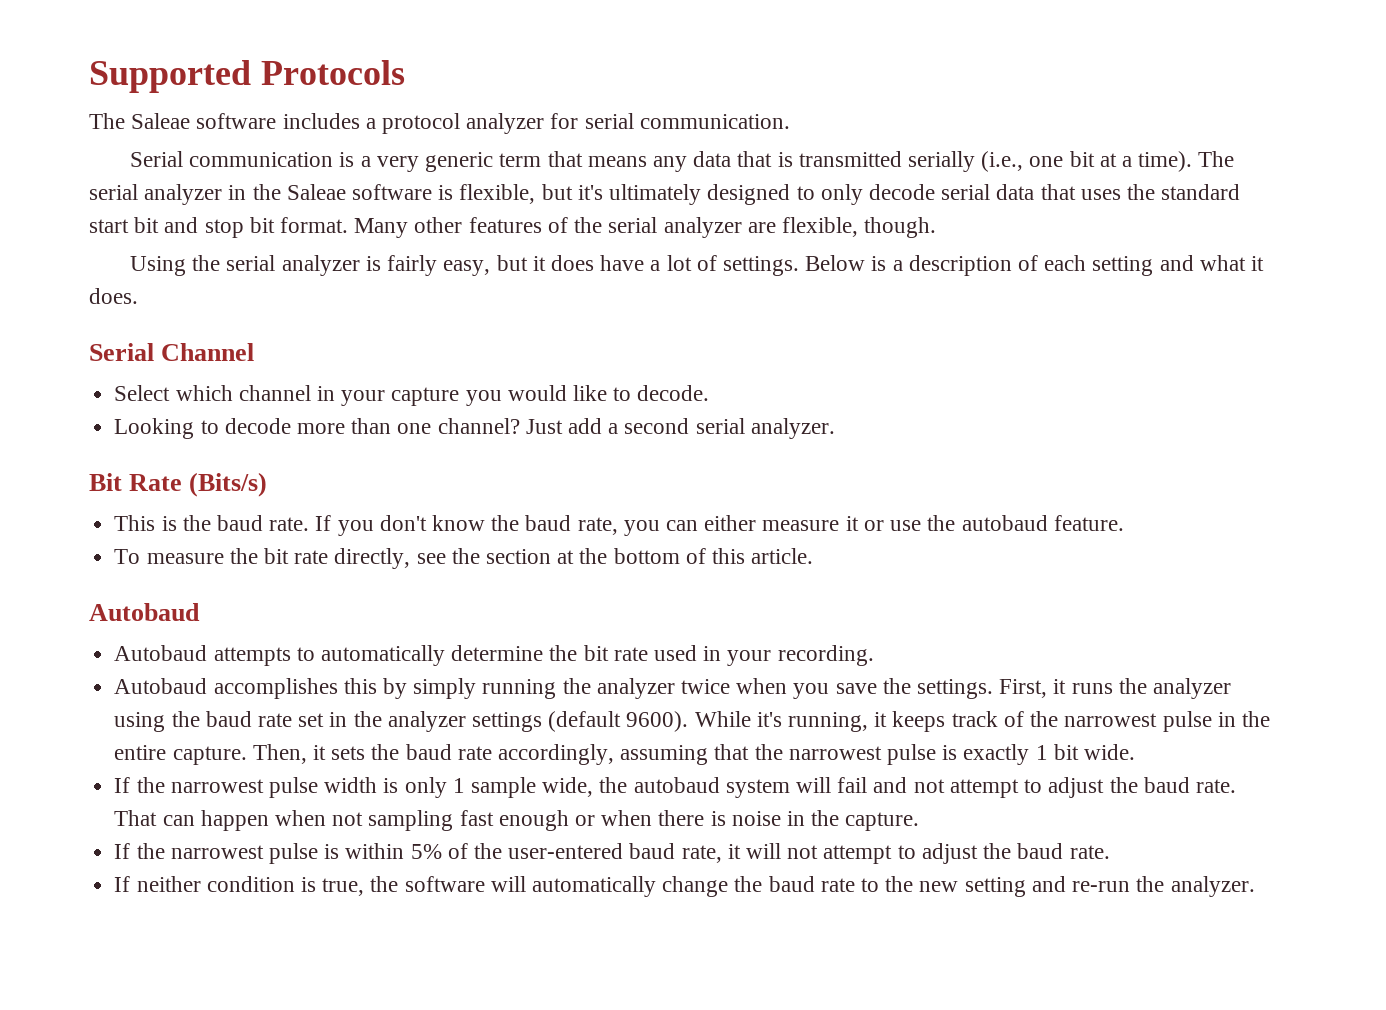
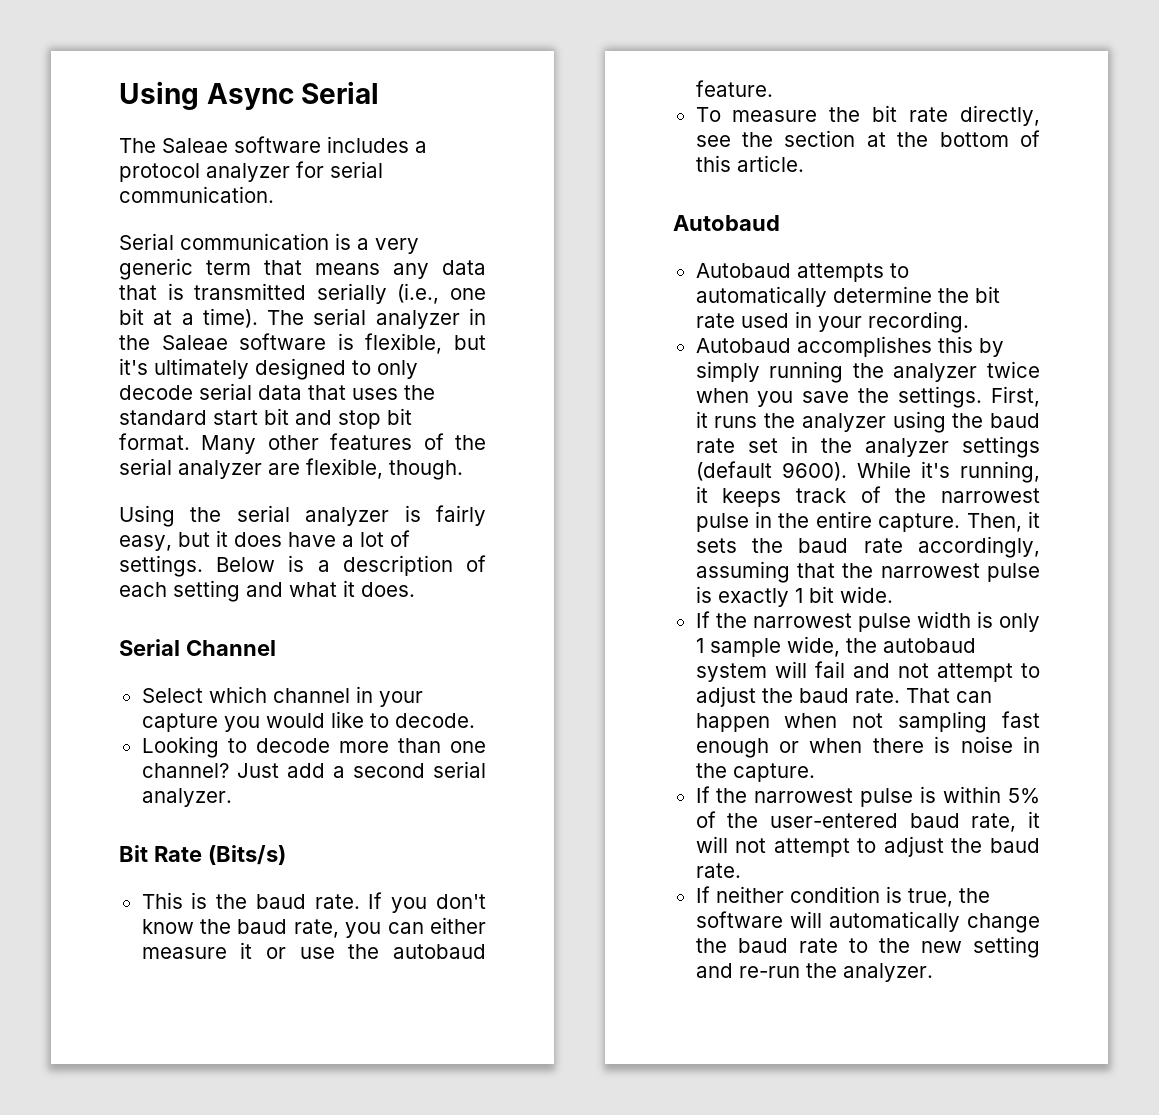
[89,60,405,93] Supported Protocols -> [119,81,380,110] Using Async Serial

